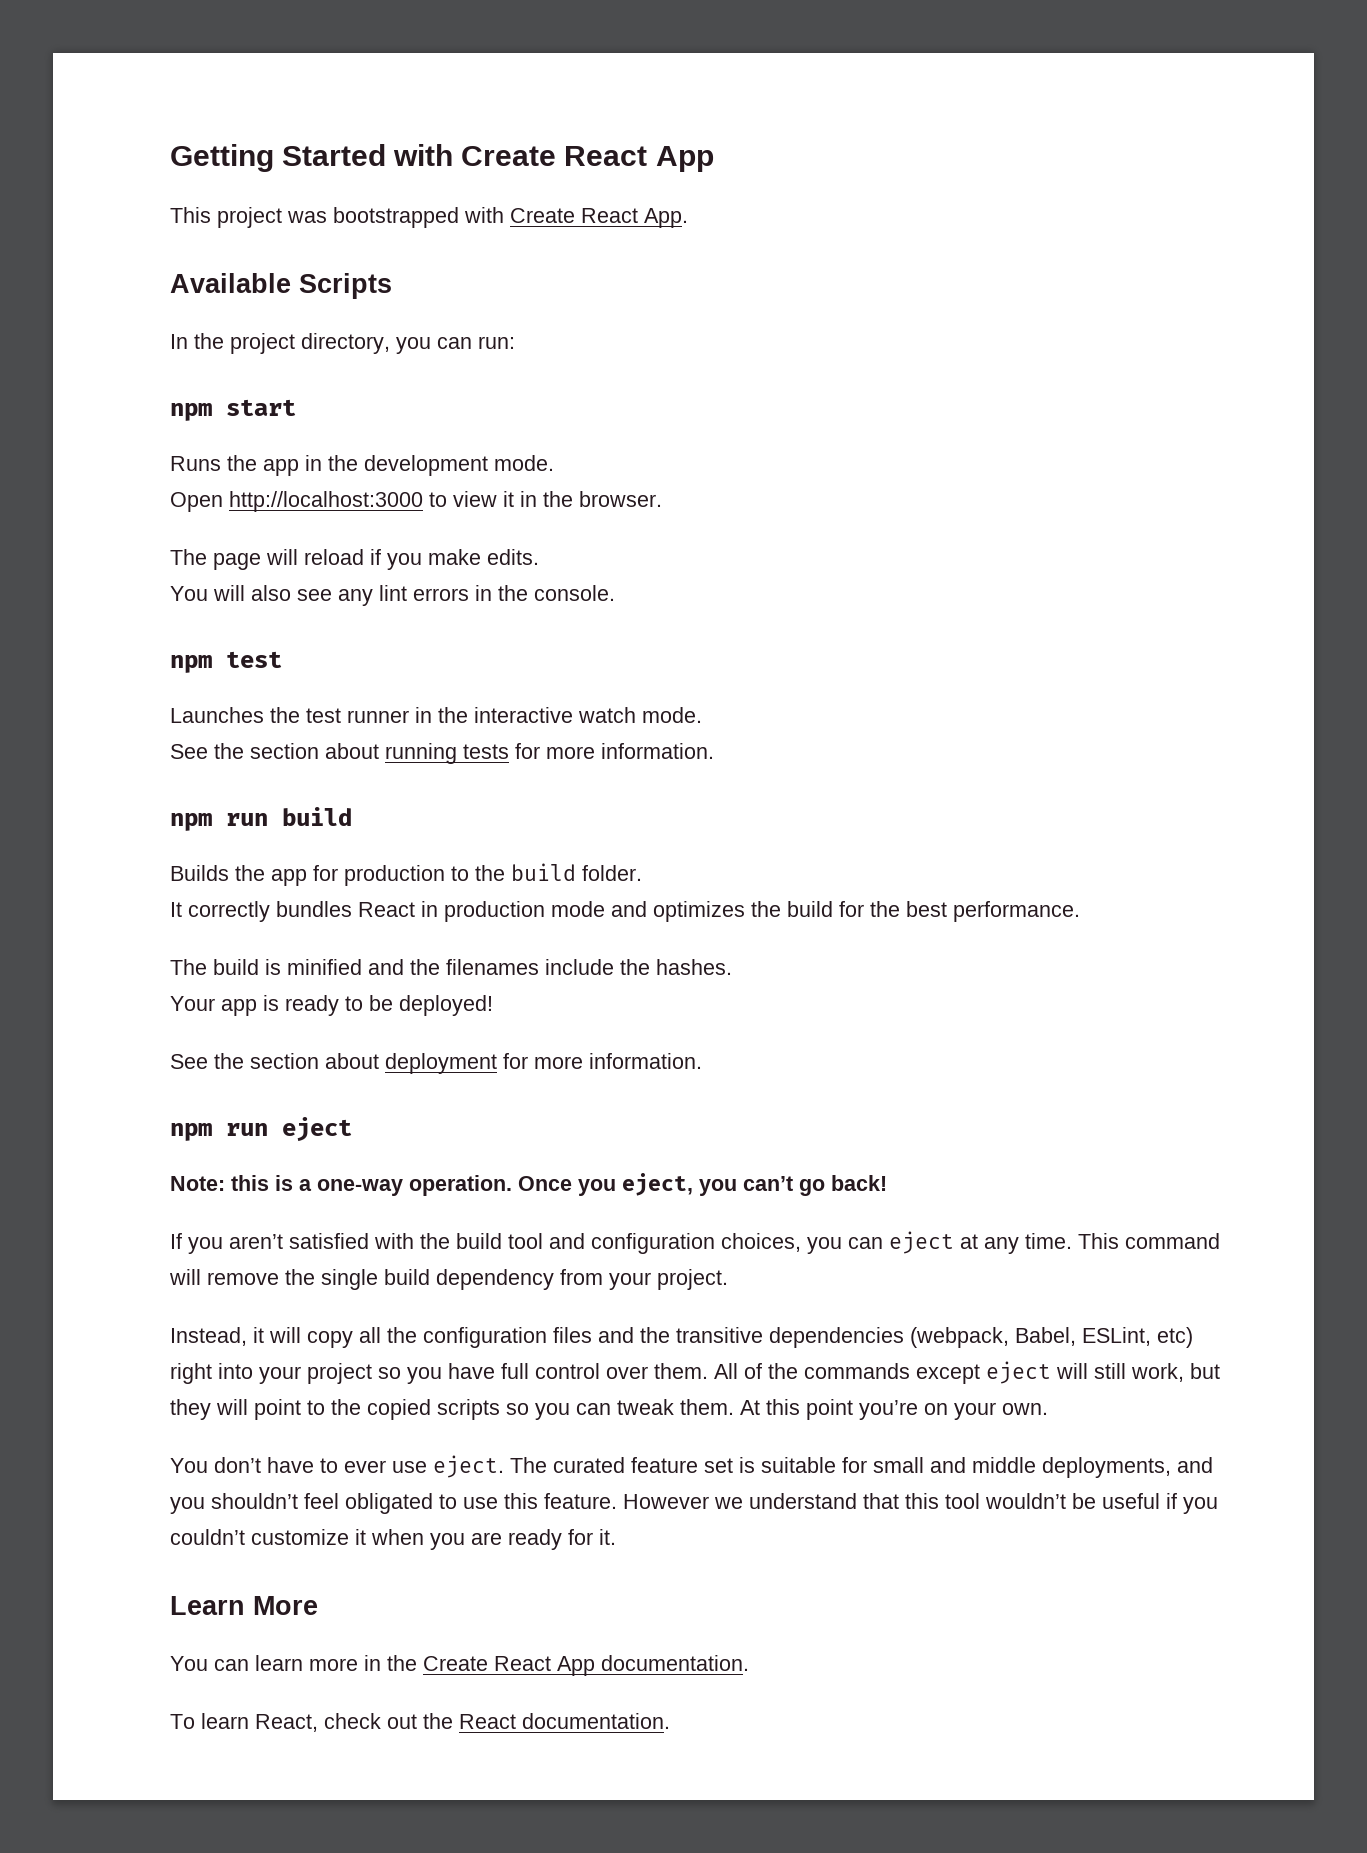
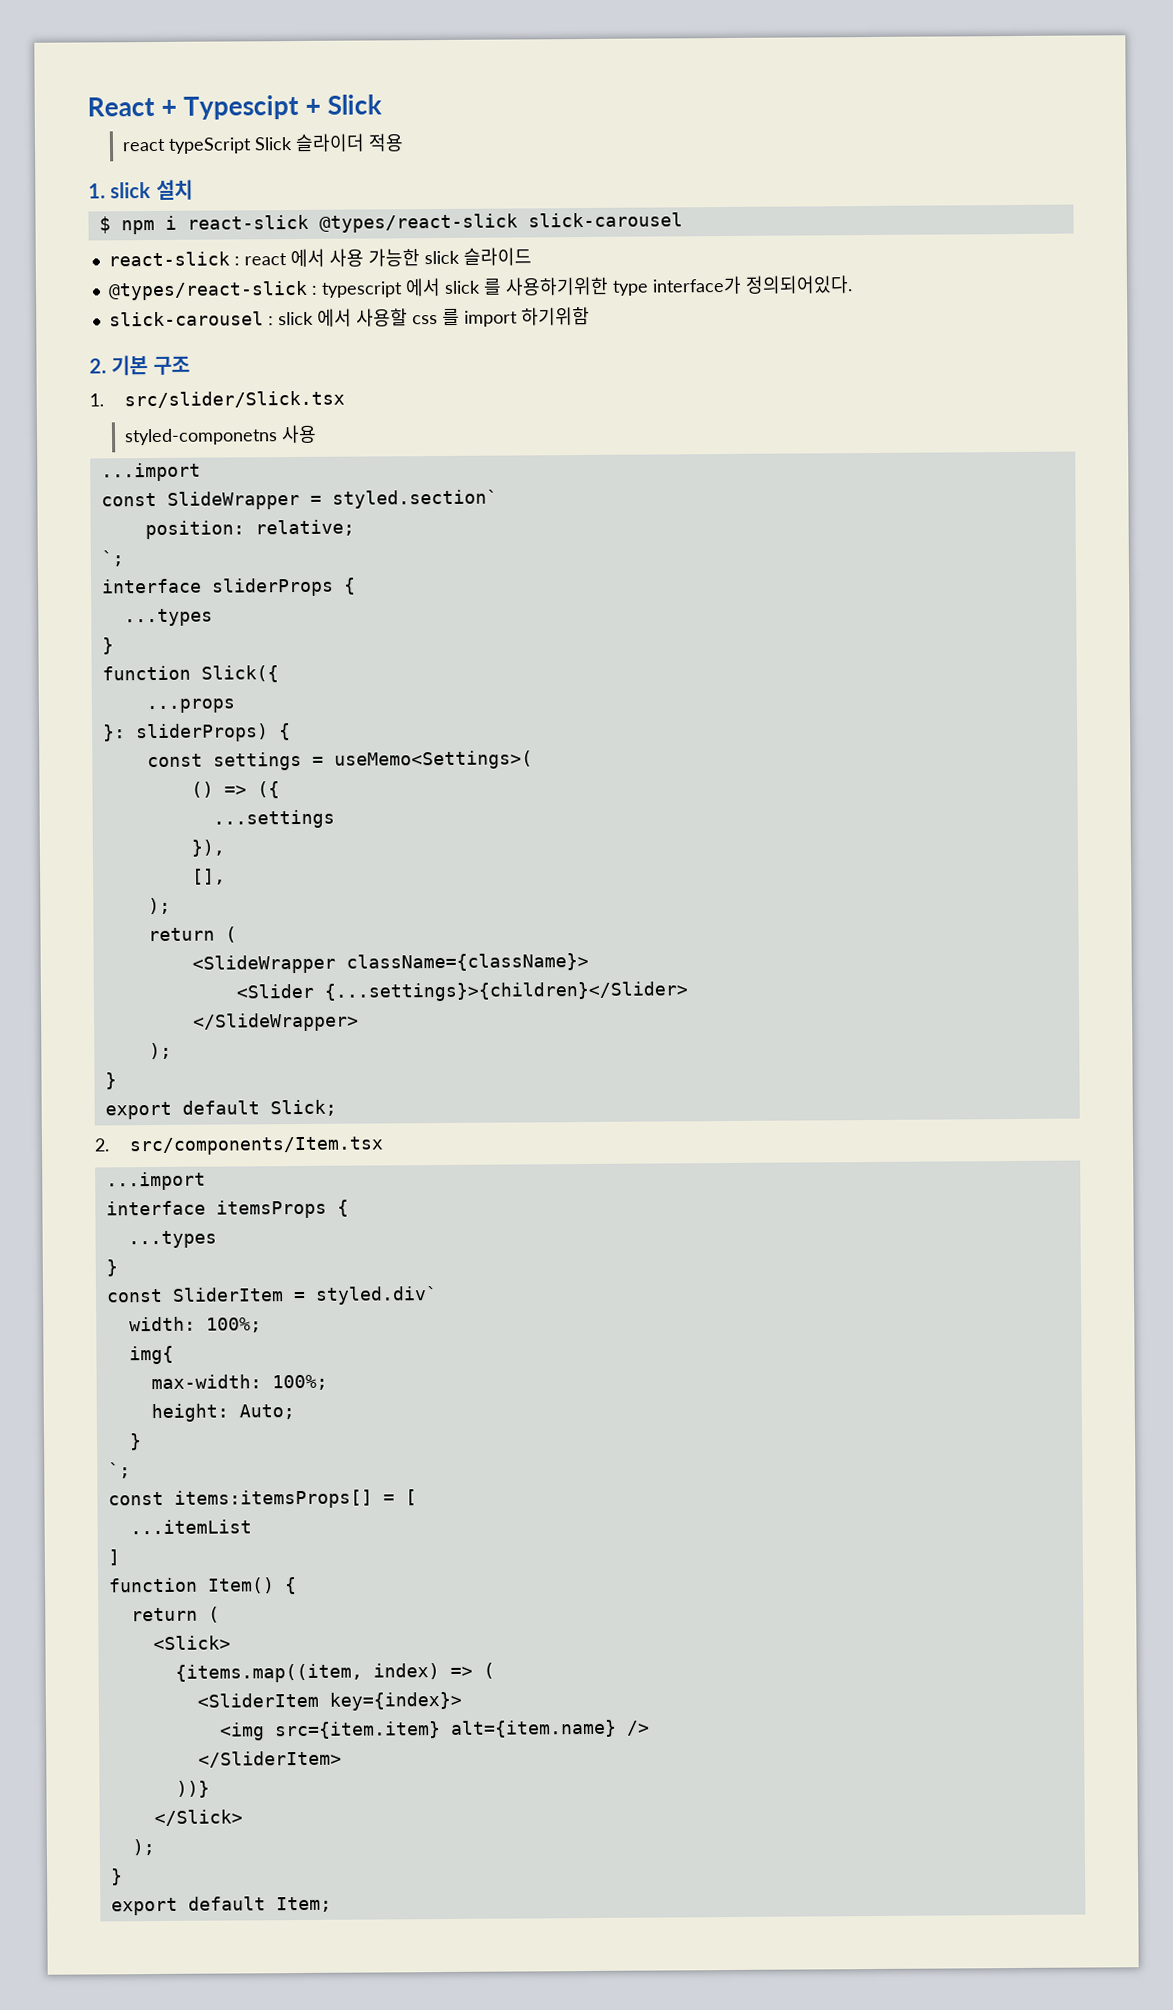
[170,144,714,172] [170,207,688,228] [170,273,392,299] [170,333,515,354] [170,399,296,421] [170,455,554,476] [170,491,662,512] [170,549,539,570] [170,585,615,606] [170,651,282,673] [170,707,702,723] [170,743,714,764] [170,807,352,831] [170,863,642,886] [170,901,1080,922] [170,959,732,975] [170,995,493,1016] [170,1053,702,1074] [170,1117,352,1142] [170,1173,887,1196] [170,1231,1220,1254] [169,1269,728,1290] [170,1327,1193,1348] [170,1361,1220,1384] [170,1399,1048,1420] [170,1455,1213,1478] [170,1493,1218,1514] [170,1529,616,1550] [170,1596,318,1615] [170,1655,749,1676] [170,1713,670,1732] Getting Started with Create React App // This project was bootstrapped with Create React App. // Available Scripts // In the project directory, you can run: // npm start // Runs the app in the development mode. // Open http://localhost:3000 to view it in the browser. // The page will reload if you make edits. // You will also see any lint errors in the console. // npm test // Launches the test runner in the interactive watch mode. // See the section about running tests for more information. // npm run build // Builds the app for production to the build folder. // It correctly bundles React in production mode and optimizes the build for the best performance. // The build is minified and the filenames include the hashes. // Your app is ready to be deployed! // See the section about deployment for more information. // npm run eject // Note: this is a one-way operation. Once you eject, you can’t go back! // If you aren’t satisfied with the build tool and configuration choices, you can eject at any time. This command will remove the single build dependency from your project. // Instead, it will copy all the configuration files and the transitive dependencies (webpack, Babel, ESLint, etc) right into your project so you have full control over them. All of the commands except eject will still work, but they will point to the copied scripts so you can tweak them. At this point you’re on your own. // You don’t have to ever use eject. The curated feature set is suitable for small and middle deployments, and you shouldn’t feel obligated to use this feature. However we understand that this tool wouldn’t be useful if you couldn’t customize it when you are ready for it. // Learn More // You can learn more in the Create React App documentation. // To learn React, check out the React documentation. -> [87,94,382,120] [121,133,404,154] [88,179,193,200] [98,212,683,235] [107,247,532,268] [107,275,853,301] [108,306,590,327] [89,355,190,376] [89,390,345,409] [123,424,317,446] [100,462,201,482] [100,489,498,510] [144,519,355,540] [100,550,124,567] [101,577,356,597] [123,608,213,627] [101,637,114,655] [101,665,279,683] [145,698,235,714] [102,723,291,743] [146,750,533,771] [190,781,280,799] [212,809,335,829] [190,839,225,857] [191,868,226,885] [147,897,171,915] [147,926,237,943] [191,952,589,974] [235,981,688,1002] [192,1012,359,1032] [148,1042,172,1060] [104,1072,117,1090] [104,1099,337,1120] [94,1136,384,1156] [105,1171,206,1191] [105,1199,349,1219] [127,1230,217,1249] [105,1259,118,1277] [105,1286,438,1305] [128,1316,262,1333] [128,1345,174,1365] [150,1374,328,1391] [150,1403,295,1423] [128,1433,142,1451] [107,1462,131,1479] [107,1489,417,1509] [129,1519,252,1535] [107,1549,120,1566] [107,1577,297,1595] [130,1606,220,1623] [152,1635,231,1651] [174,1662,495,1683] [196,1691,462,1711] [219,1719,650,1741] [197,1750,342,1768] [175,1780,210,1798] [153,1809,243,1827] [131,1839,155,1856] [110,1868,123,1886] [110,1896,332,1916] React + Typescipt + Slick // react typeScript Slick 슬라이더 적용 // 1. slick 설치 // $ npm i react-slick @types/react-slick slick-carousel // react-slick : react 에서 사용 가능한 slick 슬라이드 // @types/react-slick : typescript 에서 slick 를 사용하기위한 type interface가 정의되어있다. // slick-carousel : slick 에서 사용할 css 를 import 하기위함 // 2. 기본 구조 // 1. src/slider/Slick.tsx // styled-componetns 사용 // ...import // const SlideWrapper = styled.section` // position: relative; // `; // interface sliderProps { // ...types // } // function Slick({ // ...props // }: sliderProps) { // const settings = useMemo<Settings>( // () => ({ // ...settings // }), // [], // ); // return ( // <SlideWrapper className={className}> // <Slider {...settings}>{children}</Slider> // </SlideWrapper> // ); // } // export default Slick; // 2. src/components/Item.tsx // ...import // interface itemsProps { // ...types // } // const SliderItem = styled.div` // width: 100%; // img{ // max-width: 100%; // height: Auto; // } // `; // const items:itemsProps[] = [ // ...itemList // ] // function Item() { // return ( // <Slick> // {items.map((item, index) => ( // <SliderItem key={index}> // <img src={item.item} alt={item.name} /> // </SliderItem> // ))} // </Slick> // ); // } // export default Item;

